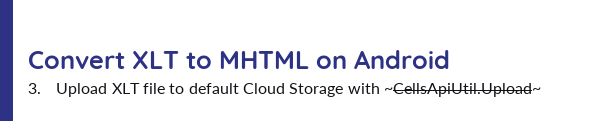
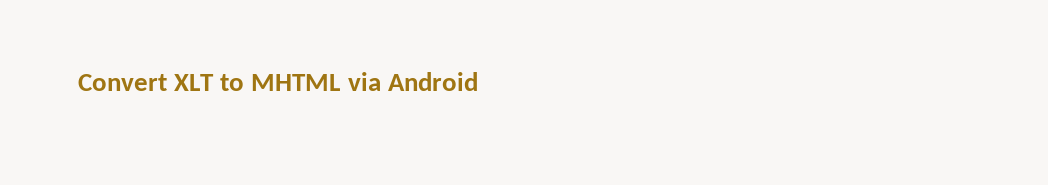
[316,55,347,69] on -> [347,72,381,91] via
[28,83,542,97] // 3. Upload XLT file to default Cloud Storage with ~CellsApiUtil.Upload~ -> (478, 81) none

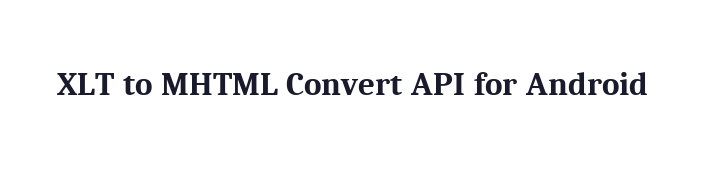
[78,74,167,91] Convert -> (57, 84) none
[347,72,381,91] via -> [286,72,517,95] Convert API for

